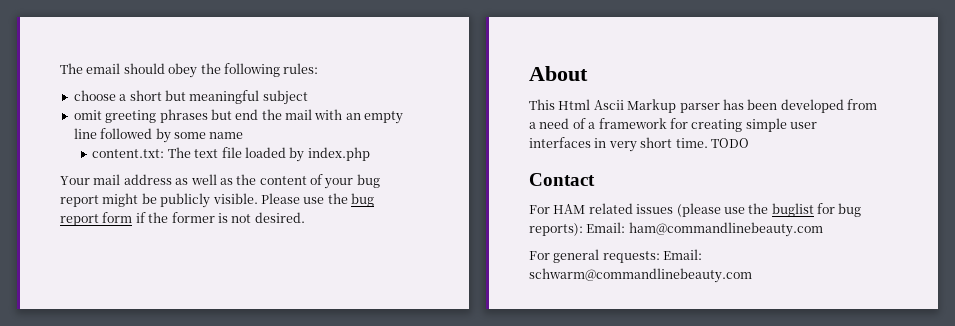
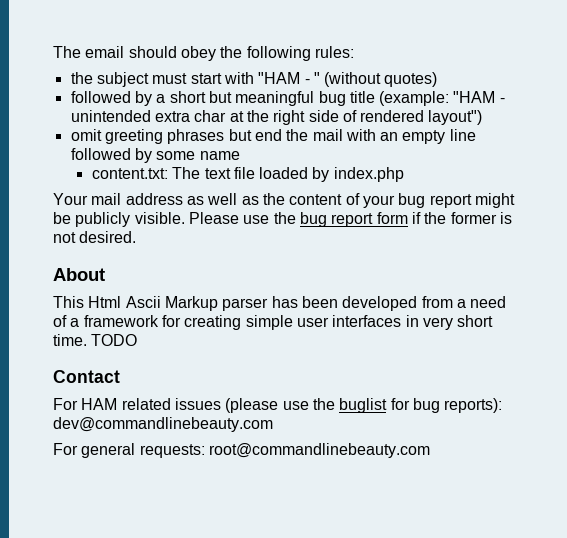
[73,90,308,105] choose a short but meaningful subject -> [70,72,438,87] [70,91,505,106] [70,110,483,125] the subject must start with "HAM - " (without quotes) // followed by a short but meaningful bug title (example: "HAM - unintended extra char at the right side of rendered layout")
[586,222,823,237] Email: ham@commandlinebeauty.com -> [53,417,273,432] dev@commandlinebeauty.com
[663,249,703,260] [529,268,752,283] Email: schwarm@commandlinebeauty.com -> [208,443,430,458] root@commandlinebeauty.com

